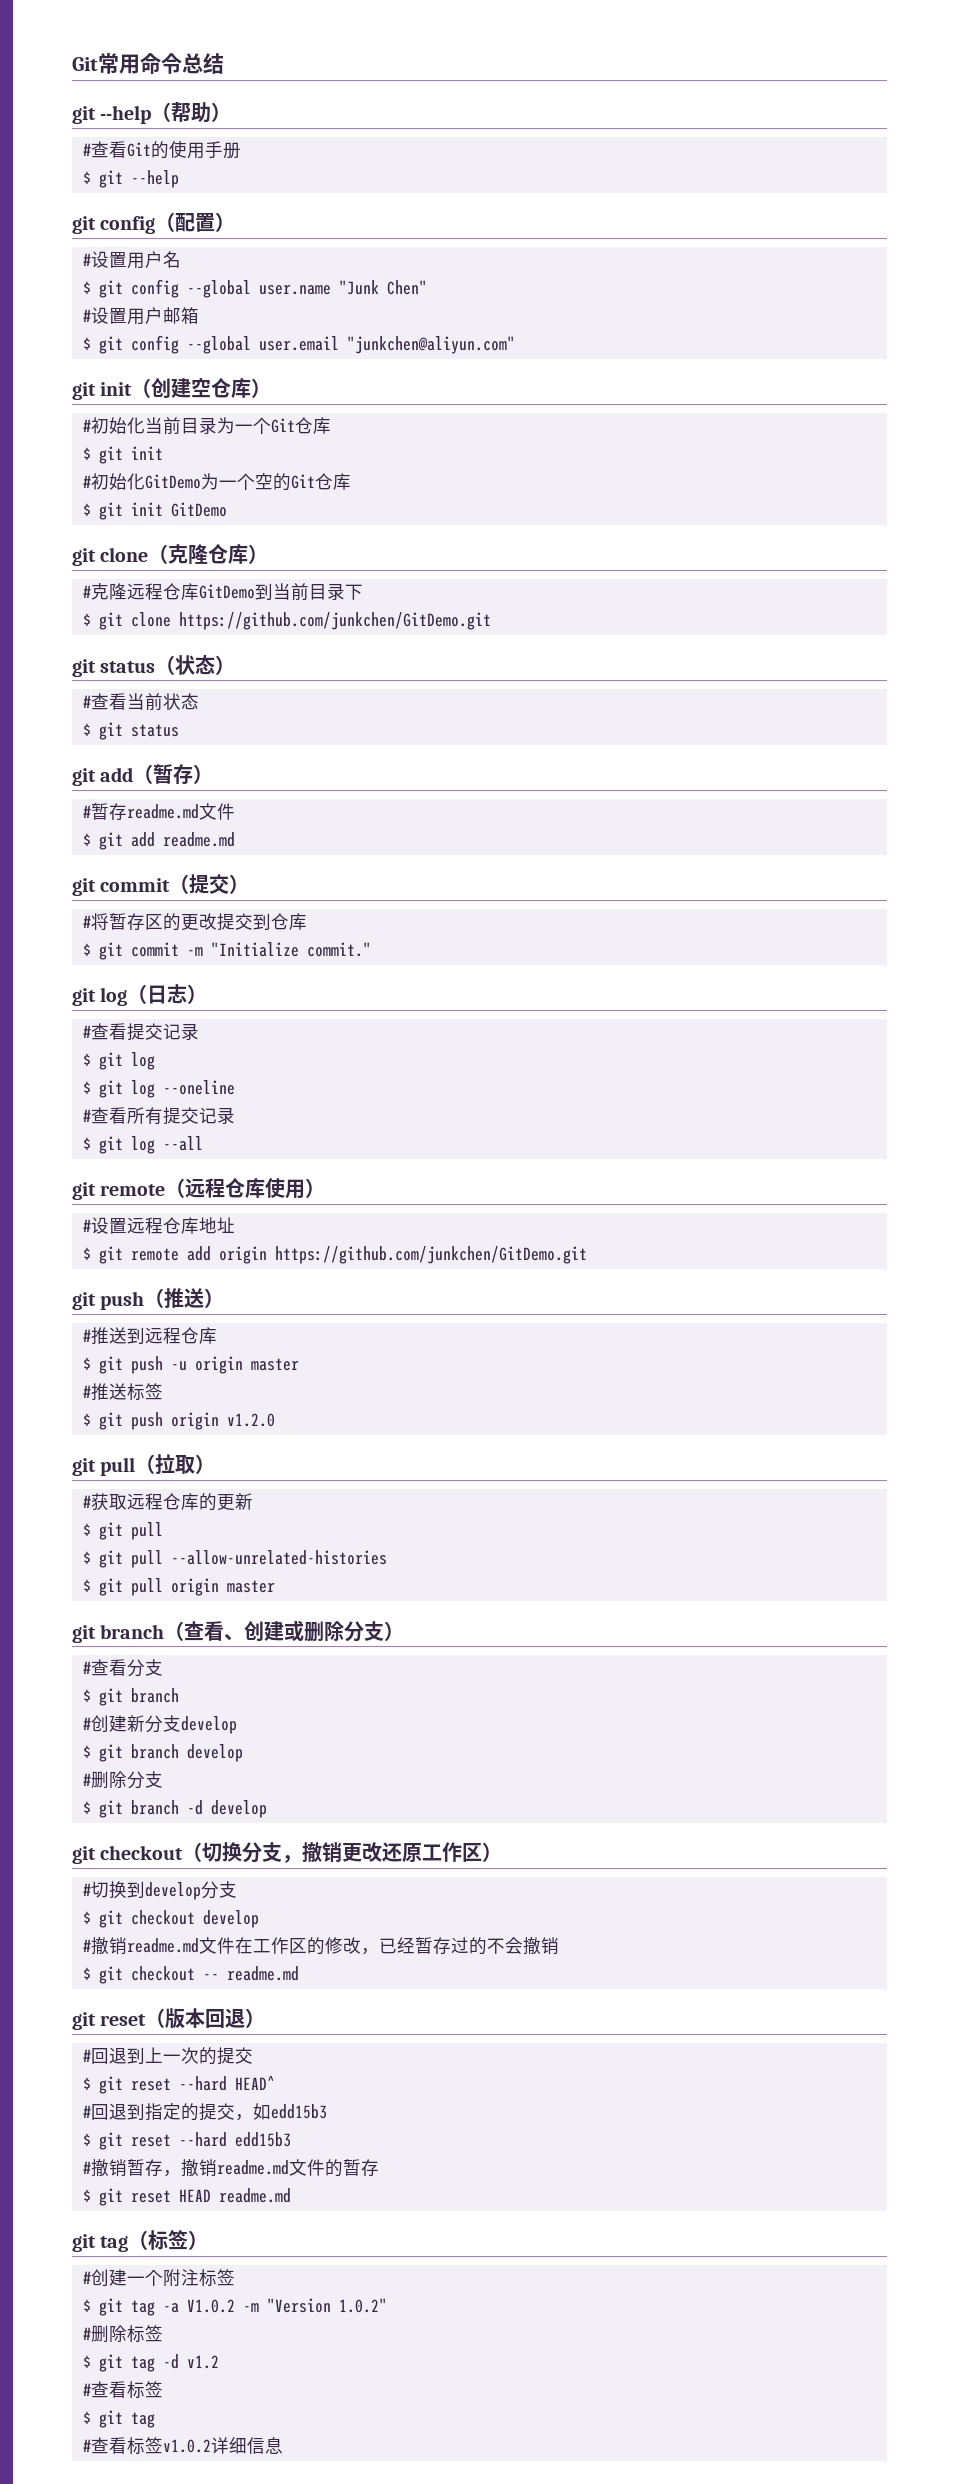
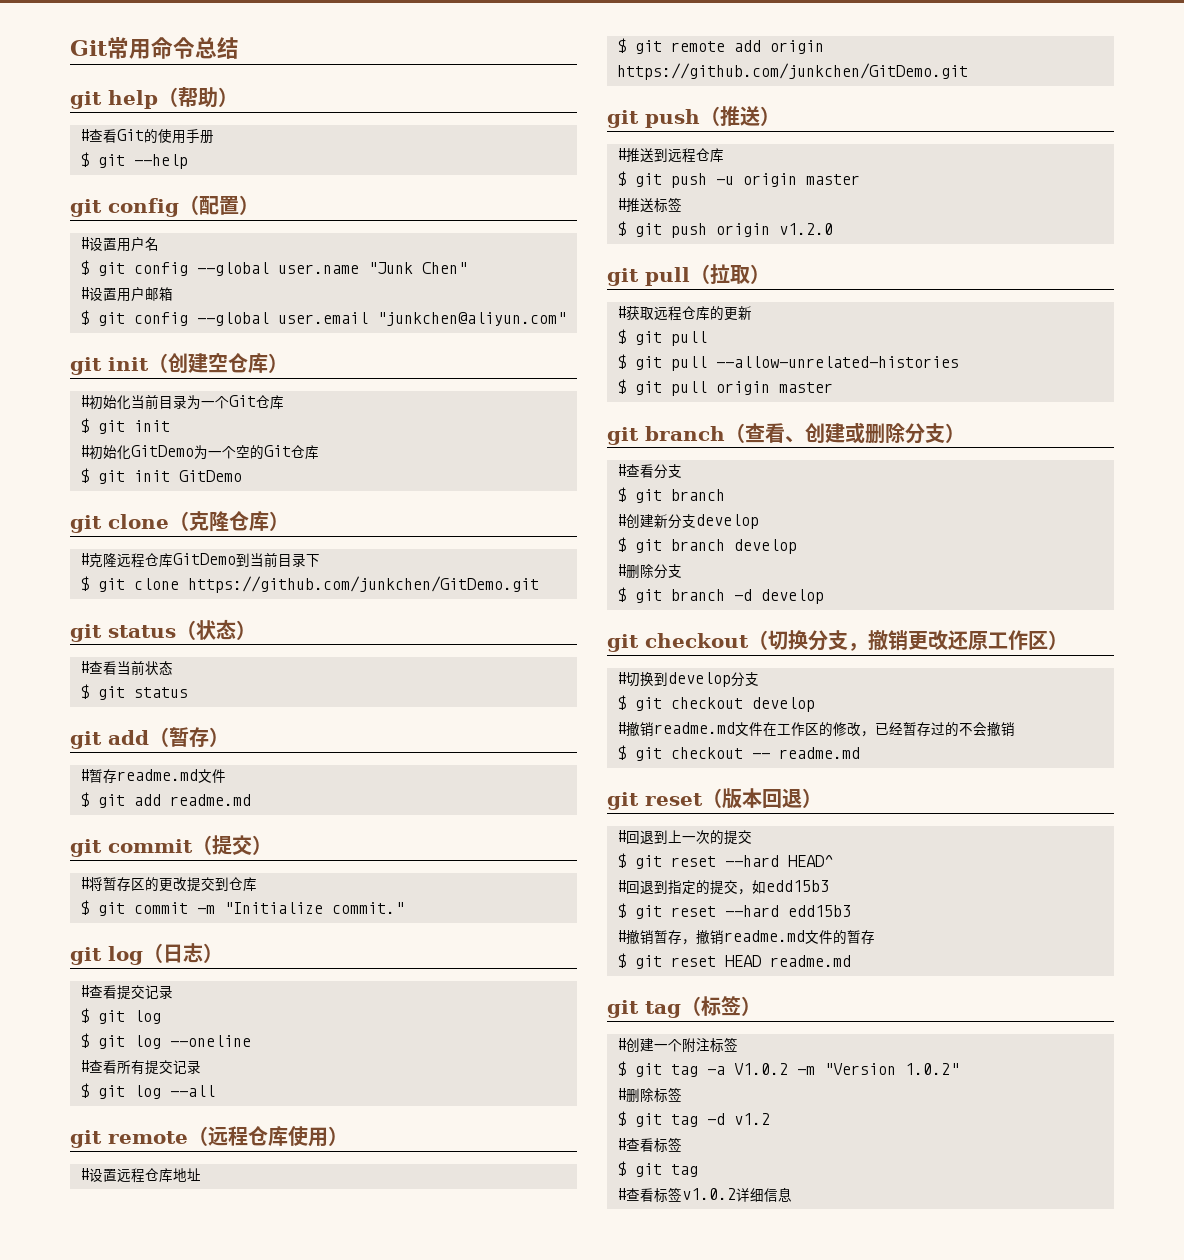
[100,105,152,124] --help -> [108,90,158,109] help

